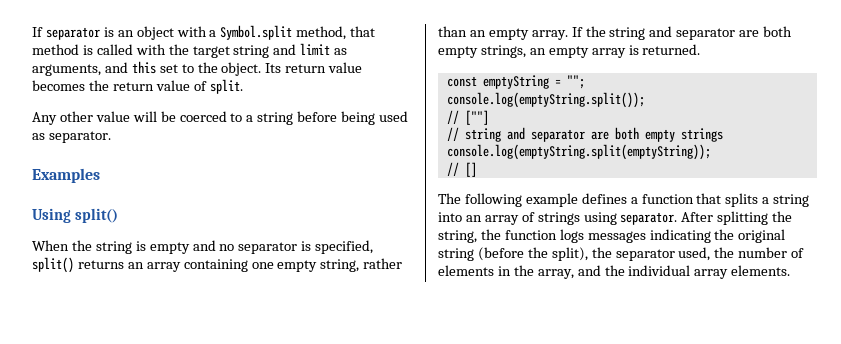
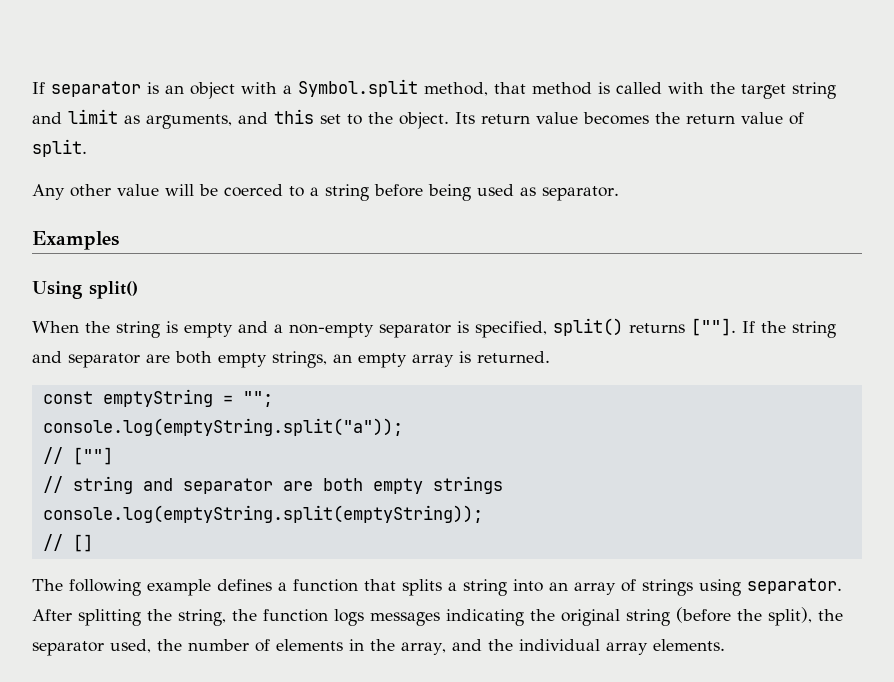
[219,244,235,251] no -> [274,323,374,338] a non-empty
[127,258,403,272] [438,26,568,40] an array containing one empty string, rather than an empty array. -> [691,318,736,336] [""].
[446,92,645,108] console.log(emptyString.split()); -> [42,418,403,436] console.log(emptyString.split("a"));

